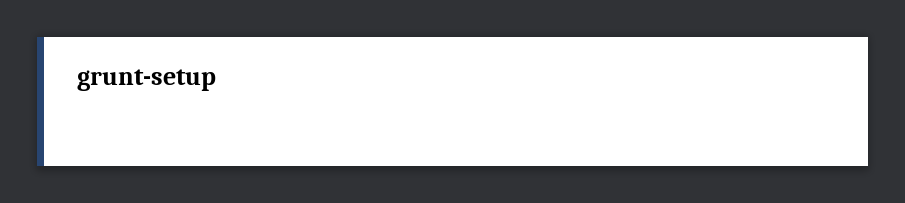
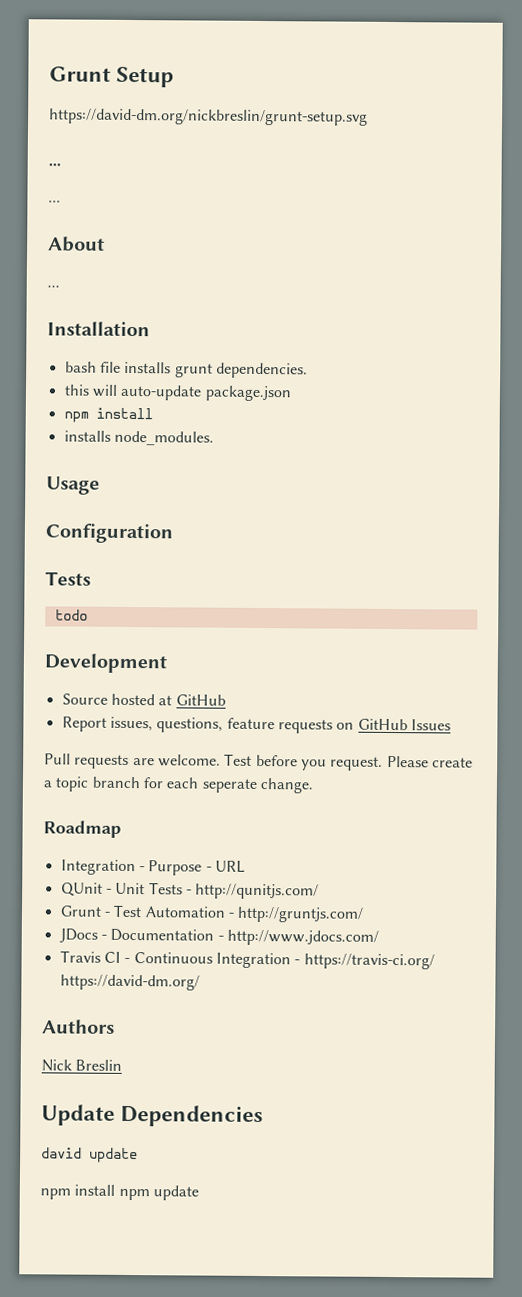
[77,69,216,91] grunt-setup -> [49,66,175,88] [49,108,368,126] [48,163,61,167] [48,200,61,203] [48,236,105,252] [47,285,60,288] [47,321,150,337] [64,361,308,379] [63,384,292,402] [63,407,153,423] [63,430,214,446] [46,476,100,495] [45,523,173,544] [45,571,91,586] [54,609,88,621] [44,653,167,674] [61,693,226,706] [61,716,451,734] [44,753,473,771] [43,776,314,794] [43,820,122,838] [60,859,245,876] [60,882,320,900] [59,904,365,923] [58,928,379,946] [59,950,435,970] [59,974,200,991] [42,1019,115,1034] [41,1059,123,1072] [41,1104,264,1128] [41,1147,138,1164] [40,1184,199,1201] Grunt Setup // https://david-dm.org/nickbreslin/grunt-setup.svg // ... // ... // About // ... // Installation // bash file installs grunt dependencies. // this will auto-update package.json // npm install // installs node_modules. // Usage // Configuration // Tests // todo // Development // Source hosted at GitHub // Report issues, questions, feature requests on GitHub Issues // Pull requests are welcome. Test before you request. Please create a topic branch for each seperate change. // Roadmap // Integration - Purpose - URL // QUnit - Unit Tests - http://qunitjs.com/ // Grunt - Test Automation - http://gruntjs.com/ // JDocs - Documentation - http://www.jdocs.com/ // Travis CI - Continuous Integration - https://travis-ci.org/ https://david-dm.org/ // Authors // Nick Breslin // Update Dependencies // david update // npm install npm update

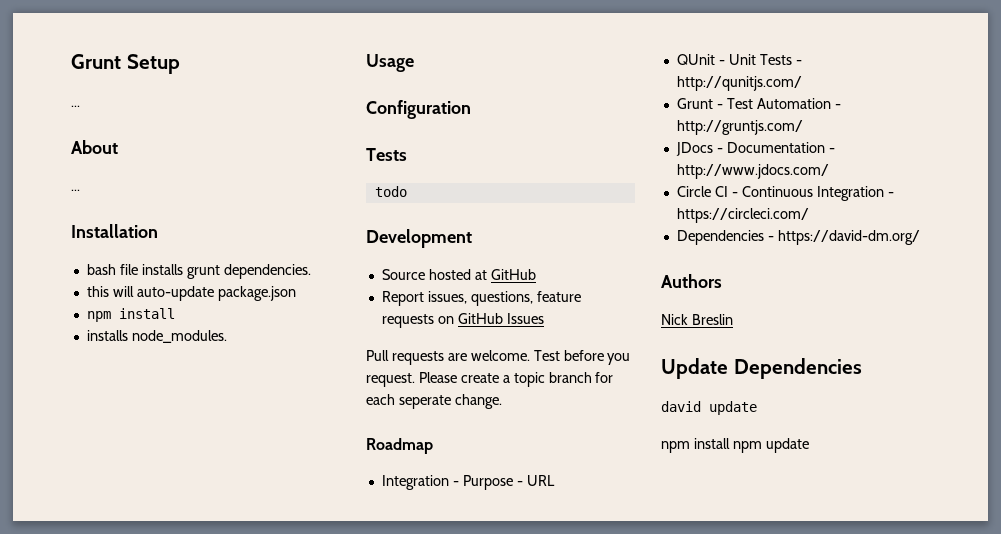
[49,108,368,126] [48,163,61,167] // https://david-dm.org/nickbreslin/grunt-setup.svg // ... -> (180, 64) none
[59,950,101,963] Travis -> [676,186,711,197] Circle
[303,953,435,970] https://travis-ci.org/ -> [676,208,809,223] [676,230,774,245] https://circleci.com/ // Dependencies -

